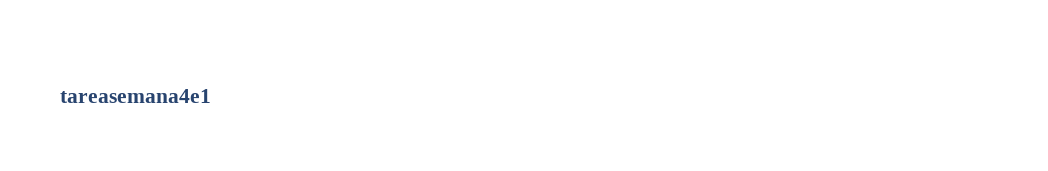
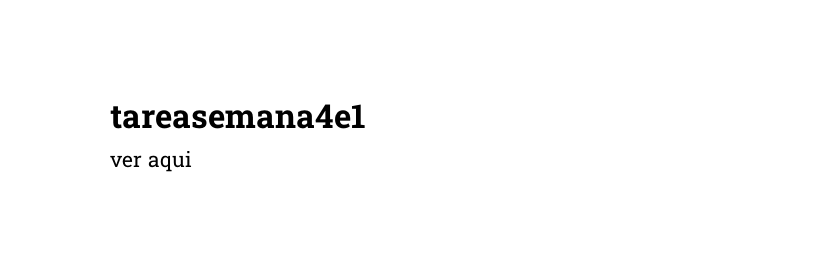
(211, 96) none -> [110,151,192,172] // ver aqui

